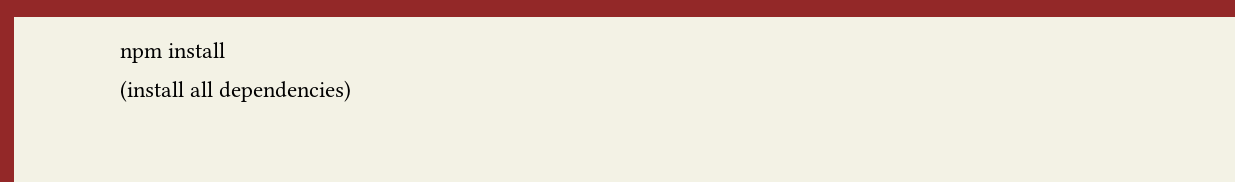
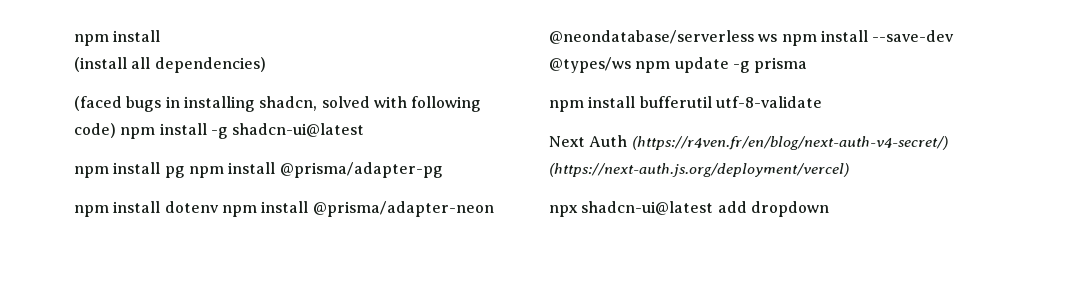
(352, 91) none -> [74,96,482,112] [74,123,365,139] [74,162,443,178] [74,201,494,217] [549,30,955,46] [549,57,808,73] [549,96,822,112] [549,135,948,150] [549,163,849,177] [549,201,829,217] // (faced bugs in installing shadcn, solved with following code) npm install -g shadcn-ui@latest // npm install pg npm install @prisma/adapter-pg // npm install dotenv npm install @prisma/adapter-neon @neondatabase/serverless ws npm install --save-dev @types/ws npm update -g prisma // npm install bufferutil utf-8-validate // Next Auth (https://r4ven.fr/en/blog/next-auth-v4-secret/) (https://next-auth.js.org/deployment/vercel) // npx shadcn-ui@latest add dropdown

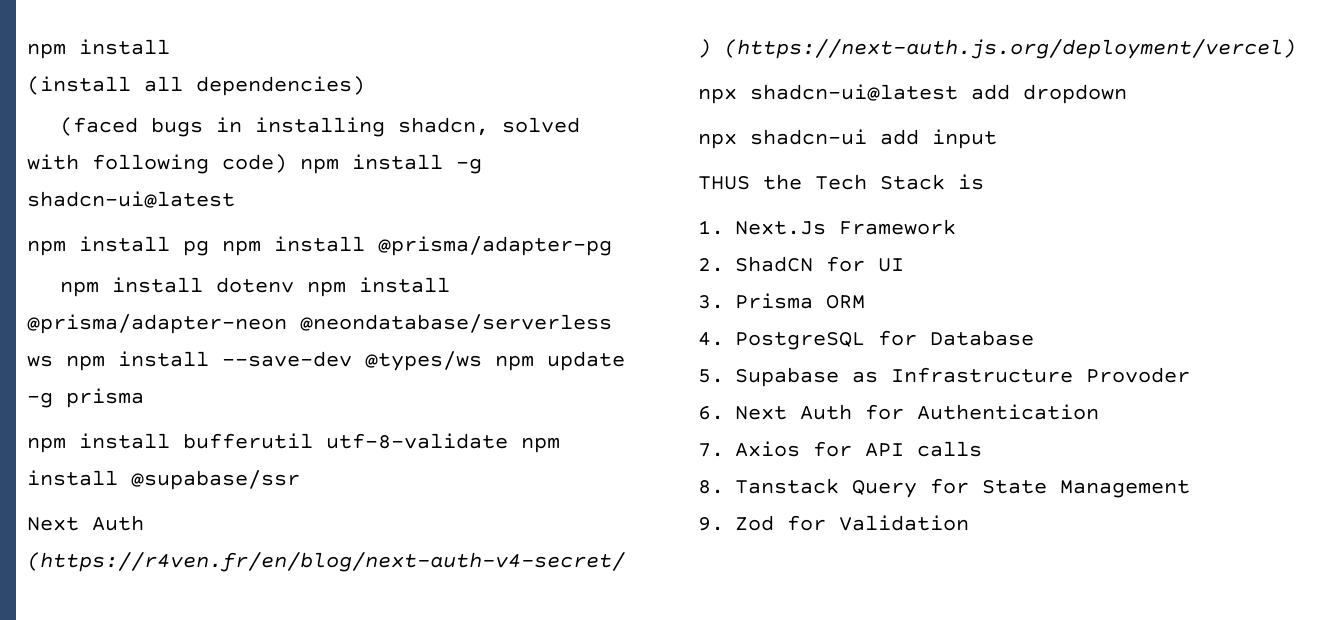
(822, 102) none -> [521,437,560,453] [27,470,300,490] npm install @supabase/ssr
(829, 209) none -> [698,129,997,149] [698,174,984,190] [698,219,956,235] [698,256,904,272] [698,293,865,309] [698,330,1034,350] [698,367,1190,387] [698,404,1099,420] [698,441,982,457] [698,478,1190,498] [698,515,969,531] // npx shadcn-ui add input // THUS the Tech Stack is // 1. Next.Js Framework // 2. ShadCN for UI // 3. Prisma ORM // 4. PostgreSQL for Database // 5. Supabase as Infrastructure Provoder // 6. Next Auth for Authentication // 7. Axios for API calls // 8. Tanstack Query for State Management // 9. Zod for Validation

